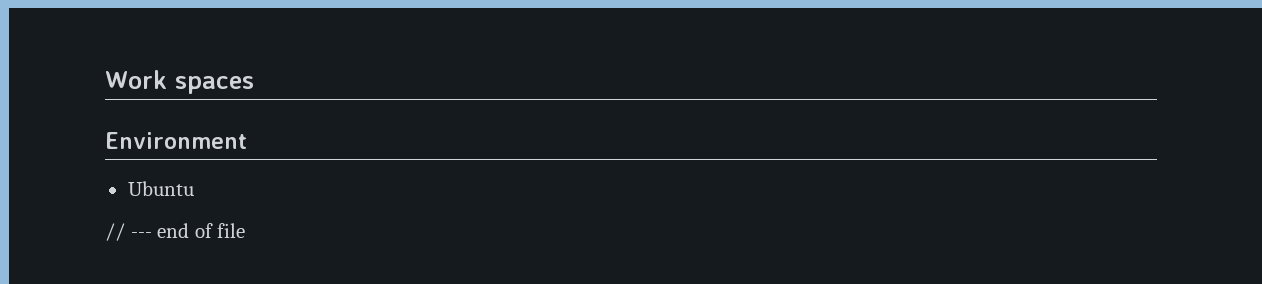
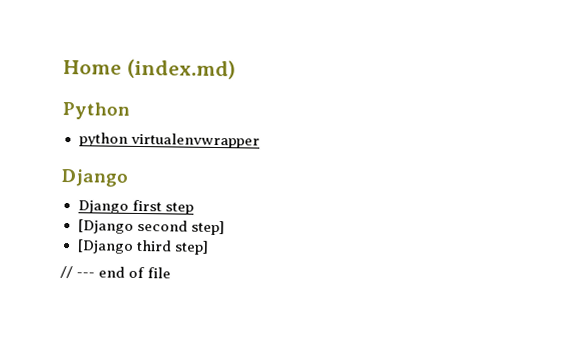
[105,70,254,94] [105,132,247,149] [127,181,194,196] Work spaces // Environment // Ubuntu -> [63,58,236,80] [62,101,130,120] [78,132,260,149] [61,168,129,187] [77,199,194,215] [77,219,225,236] [76,239,209,255] Home (index.md) // Python // python virtualenvwrapper // Django // Django first step // [Django second step] // [Django third step]

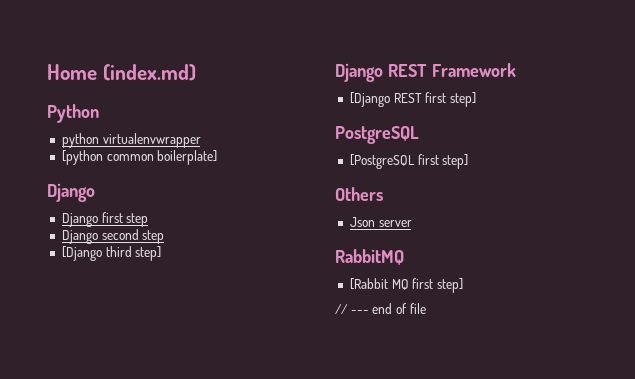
(260, 140) none -> [61,150,218,165] // [python common boilerplate]
[77,219,225,236] [Django second step] -> [61,229,165,244] Django second step
(209, 247) none -> [335,63,516,82] [349,92,476,107] [335,126,419,144] [349,154,469,169] [335,187,383,201] [349,217,412,227] [335,249,404,265] [349,278,463,293] // Django REST Framework // [Django REST first step] // PostgreSQL // [PostgreSQL first step] // Others // Json server // RabbitMQ // [Rabbit MQ first step]

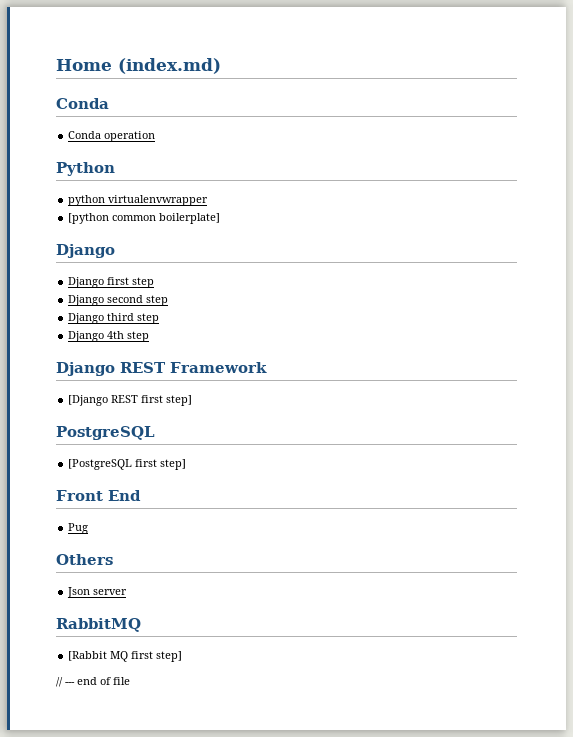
(196, 72) none -> [56,98,109,109] [68,131,156,142] // Conda // Conda operation
[61,246,162,261] [Django third step] -> [68,313,160,324] [68,331,150,342] Django third step // Django 4th step
(469, 161) none -> [56,490,141,501] [68,523,89,534] // Front End // Pug

